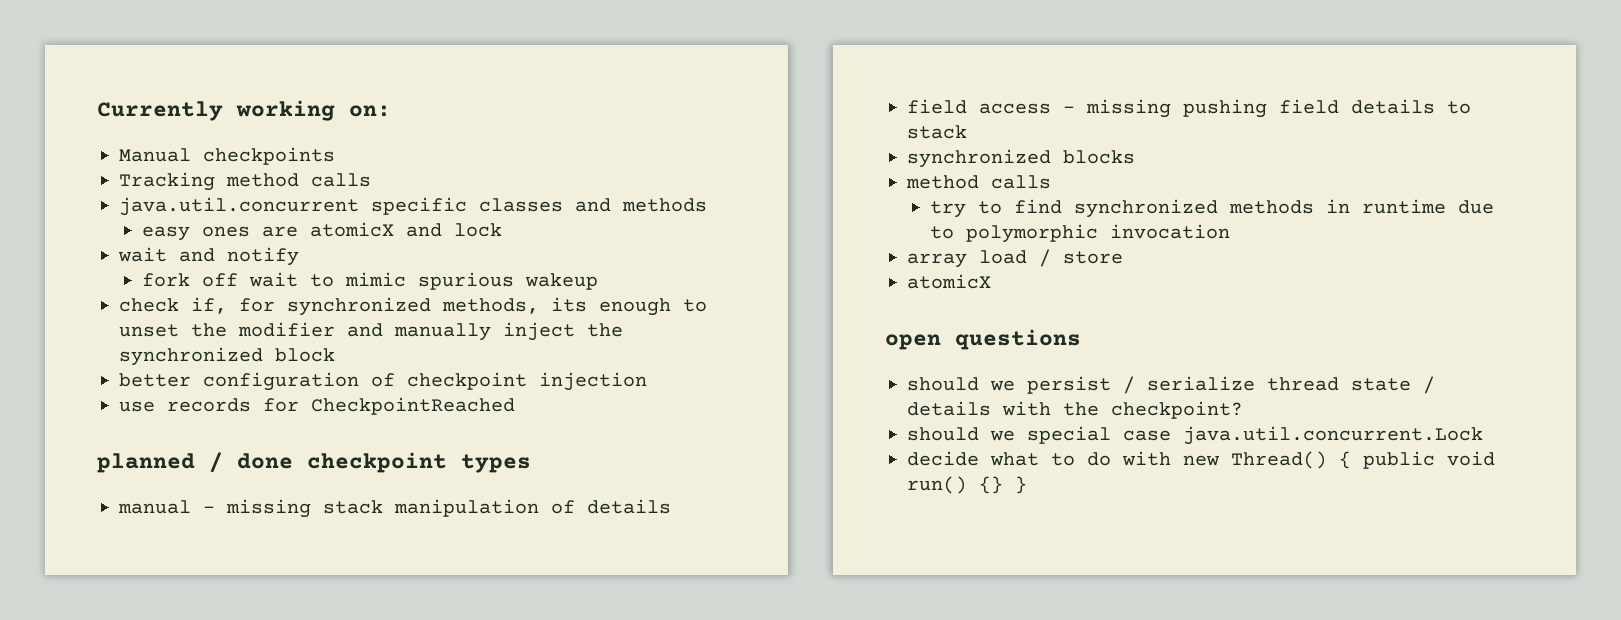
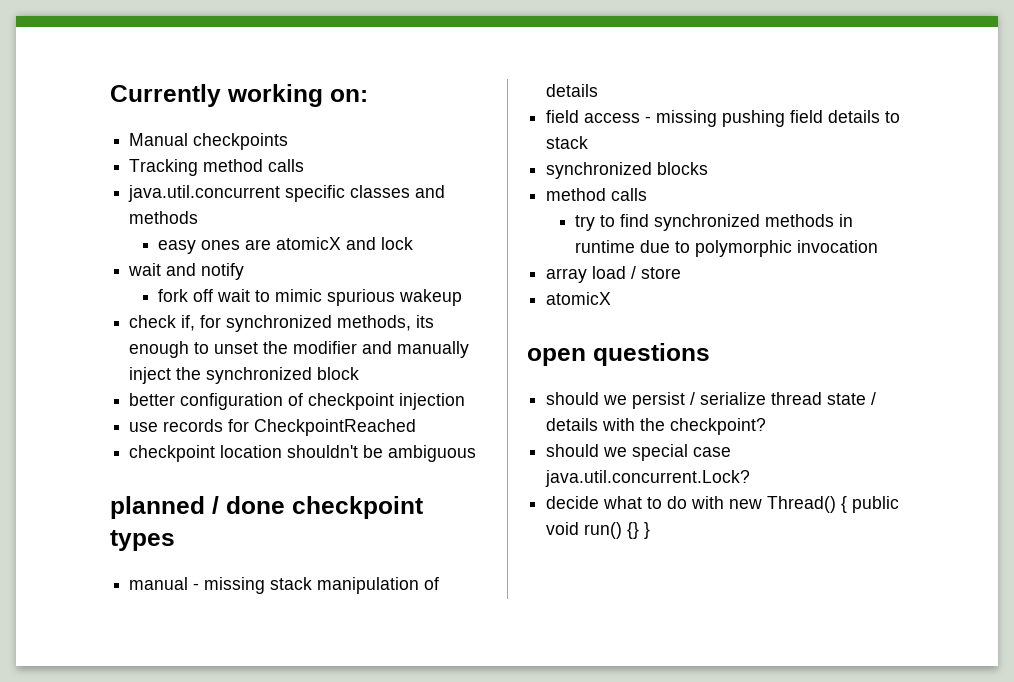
(515, 406) none -> [129,445,477,462] // checkpoint location shouldn't be ambiguous
[1183,426,1483,445] java.util.concurrent.Lock -> [545,470,751,487] java.util.concurrent.Lock?

